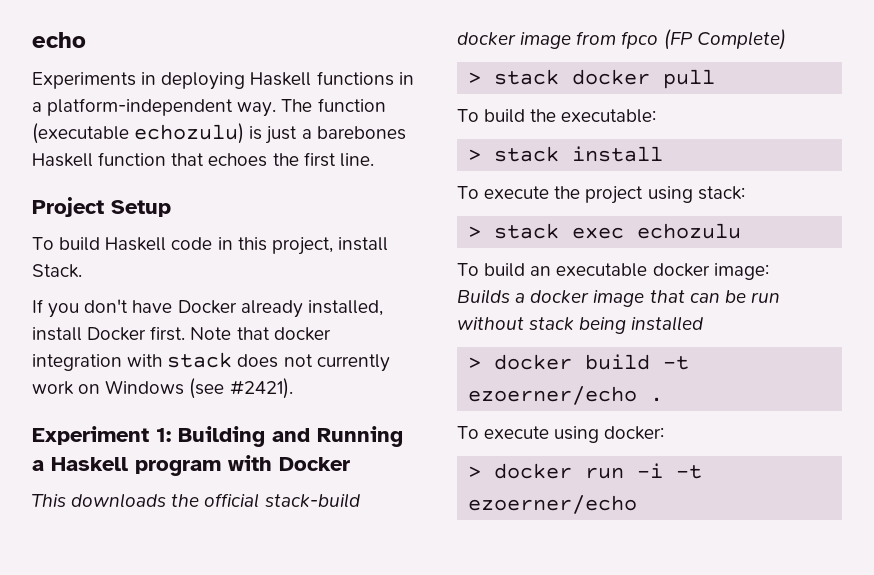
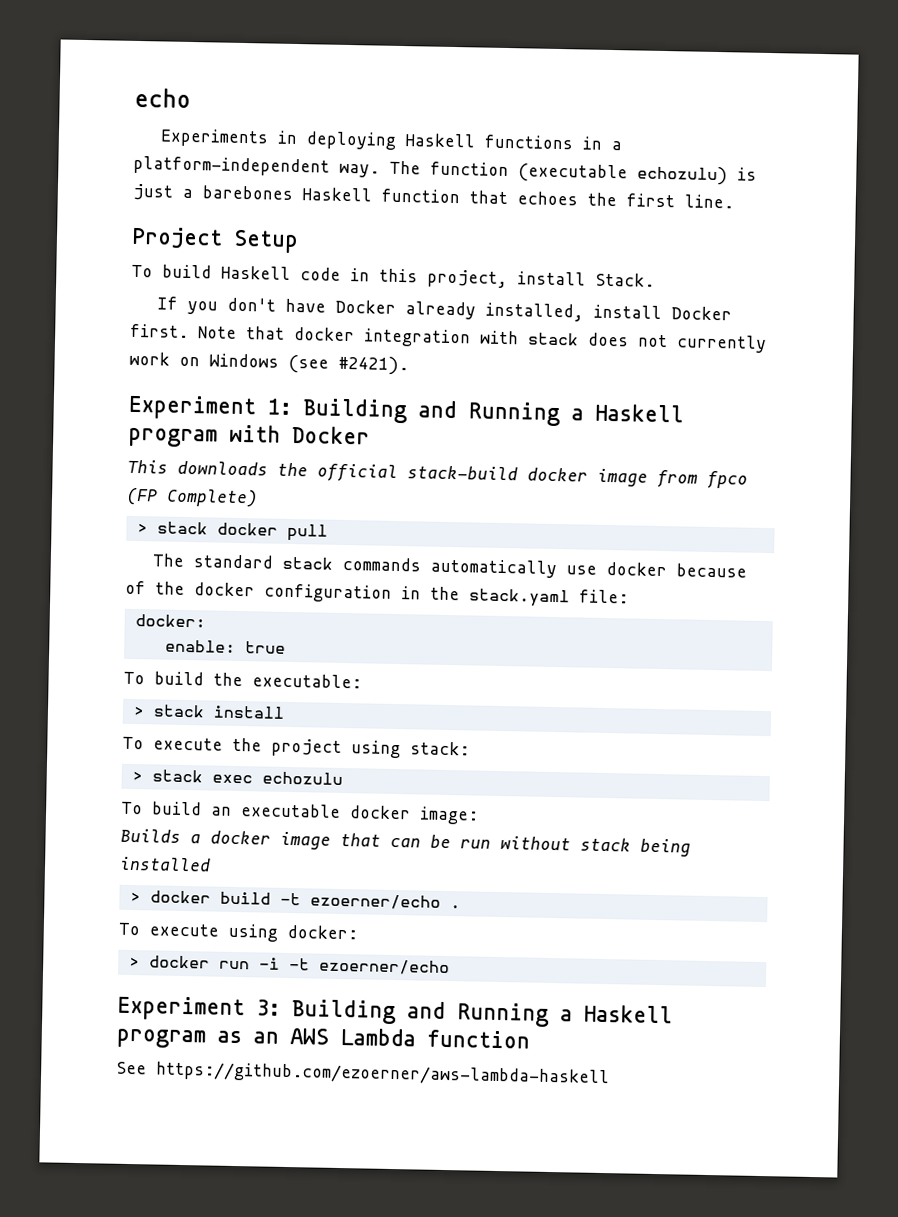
(716, 79) none -> [151,553,747,579] [125,580,629,608] [134,614,206,628] [164,639,286,654] // The standard stack commands automatically use docker because of the docker configuration in the stack.yaml file: // docker: // enable: true
(638, 504) none -> [117,995,673,1027] [116,1028,530,1049] [116,1061,610,1088] // Experiment 3: Building and Running a Haskell program as an AWS Lambda function // See https://github.com/ezoerner/aws-lambda-haskell

